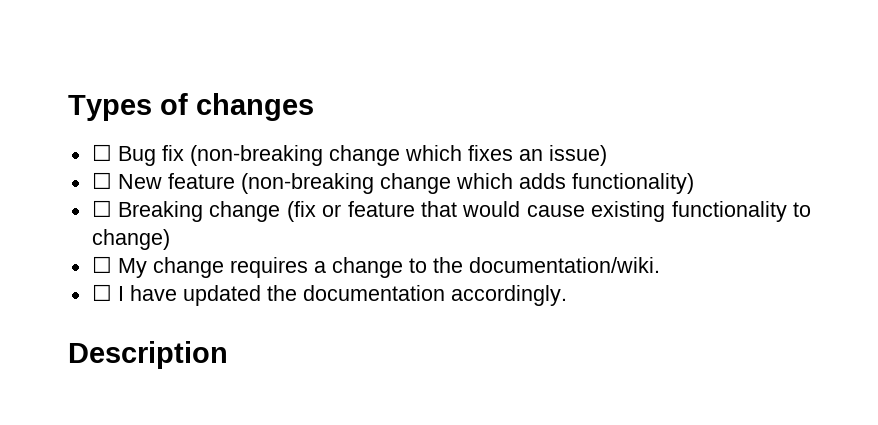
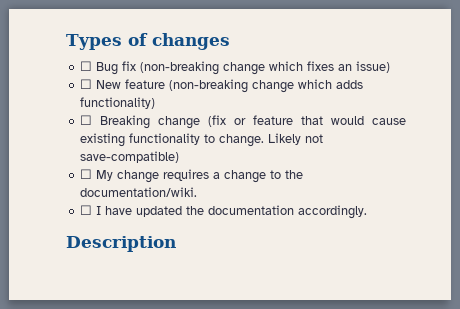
[91,229,170,250] change) -> [219,133,324,147] [80,151,180,163] change. Likely not save-compatible)

